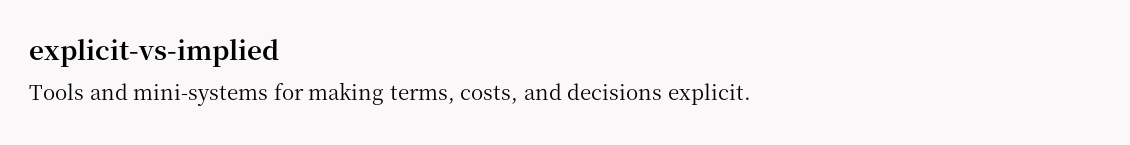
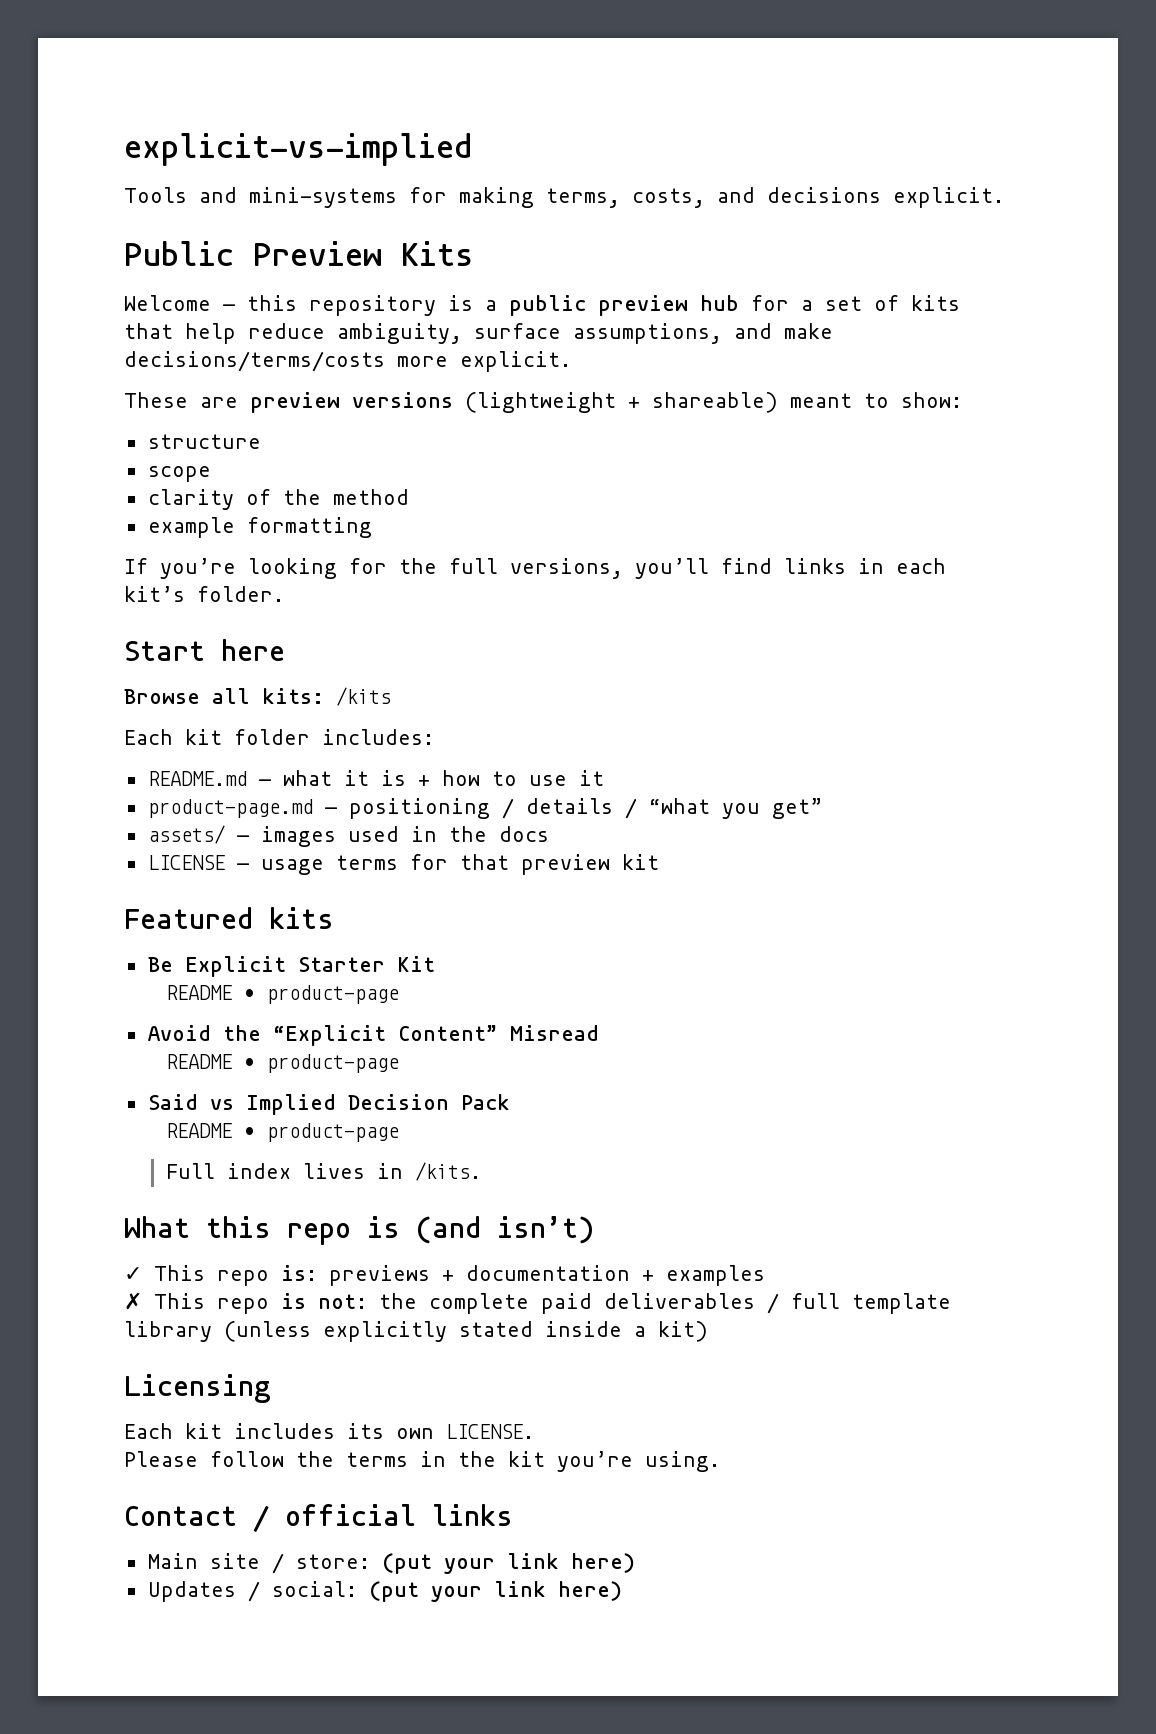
(751, 94) none -> [124,241,474,266] [124,295,960,316] [124,323,833,344] [124,351,571,372] [124,392,962,413] [147,434,261,449] [147,466,211,482] [147,489,409,510] [147,517,372,538] [124,558,946,579] [124,586,284,602] [124,639,285,661] [124,687,391,706] [124,729,434,745] [147,770,604,786] [147,798,823,819] [147,825,549,847] [147,854,659,875] [124,907,334,929] [147,956,435,977] [165,985,399,1004] [147,1025,599,1046] [165,1054,399,1073] [147,1094,510,1115] [165,1123,399,1142] [165,1162,481,1181] [124,1216,594,1245] [124,1265,765,1286] [124,1292,951,1314] [124,1321,708,1342] [124,1374,270,1403] [124,1423,534,1439] [124,1451,720,1472] [124,1504,513,1532] [147,1553,635,1574] [147,1581,622,1602] // Public Preview Kits // Welcome — this repository is a public preview hub for a set of kits that help reduce ambiguity, surface assumptions, and make decisions/terms/costs more explicit. // These are preview versions (lightweight + shareable) meant to show: // structure // scope // clarity of the method // example formatting // If you’re looking for the full versions, you’ll find links in each kit’s folder. // Start here // Browse all kits: /kits // Each kit folder includes: // README.md — what it is + how to use it // product-page.md — positioning / details / “what you get” // assets/ — images used in the docs // LICENSE — usage terms for that preview kit // Featured kits // Be Explicit Starter Kit // README • product-page // Avoid the “Explicit Content” Misread // README • product-page // Said vs Implied Decision Pack // README • product-page // Full index lives in /kits. // What this repo is (and isn’t) // ✓ This repo is: previews + documentation + examples // ✗ This repo is not: the complete paid deliverables / full template library (unless explicitly stated inside a kit) // Licensing // Each kit includes its own LICENSE. // Please follow the terms in the kit you’re using. // Contact / official links // Main site / store: (put your link here) // Updates / social: (put your link here)

